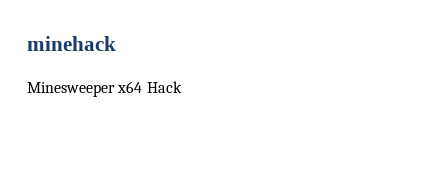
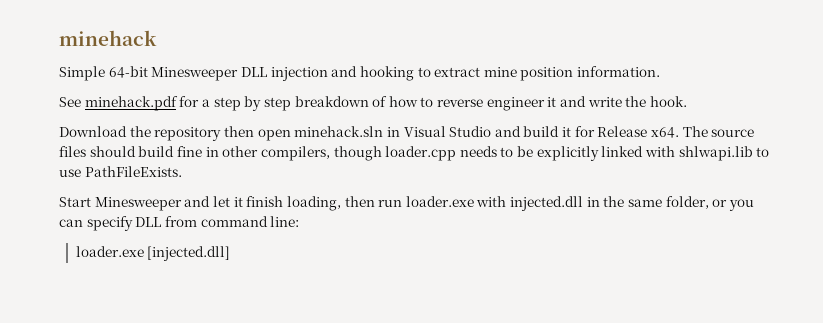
[27,81,182,97] Minesweeper x64 Hack -> [59,66,661,81] [59,96,687,111] [59,126,755,141] [59,146,770,161] [59,166,182,177] [59,196,754,211] [59,216,300,231] [75,246,231,261] Simple 64-bit Minesweeper DLL injection and hooking to extract mine position information. // See minehack.pdf for a step by step breakdown of how to reverse engineer it and write the hook. // Download the repository then open minehack.sln in Visual Studio and build it for Release x64. The source files should build fine in other compilers, though loader.cpp needs to be explicitly linked with shlwapi.lib to use PathFileExists. // Start Minesweeper and let it finish loading, then run loader.exe with injected.dll in the same folder, or you can specify DLL from command line: // loader.exe [injected.dll]

